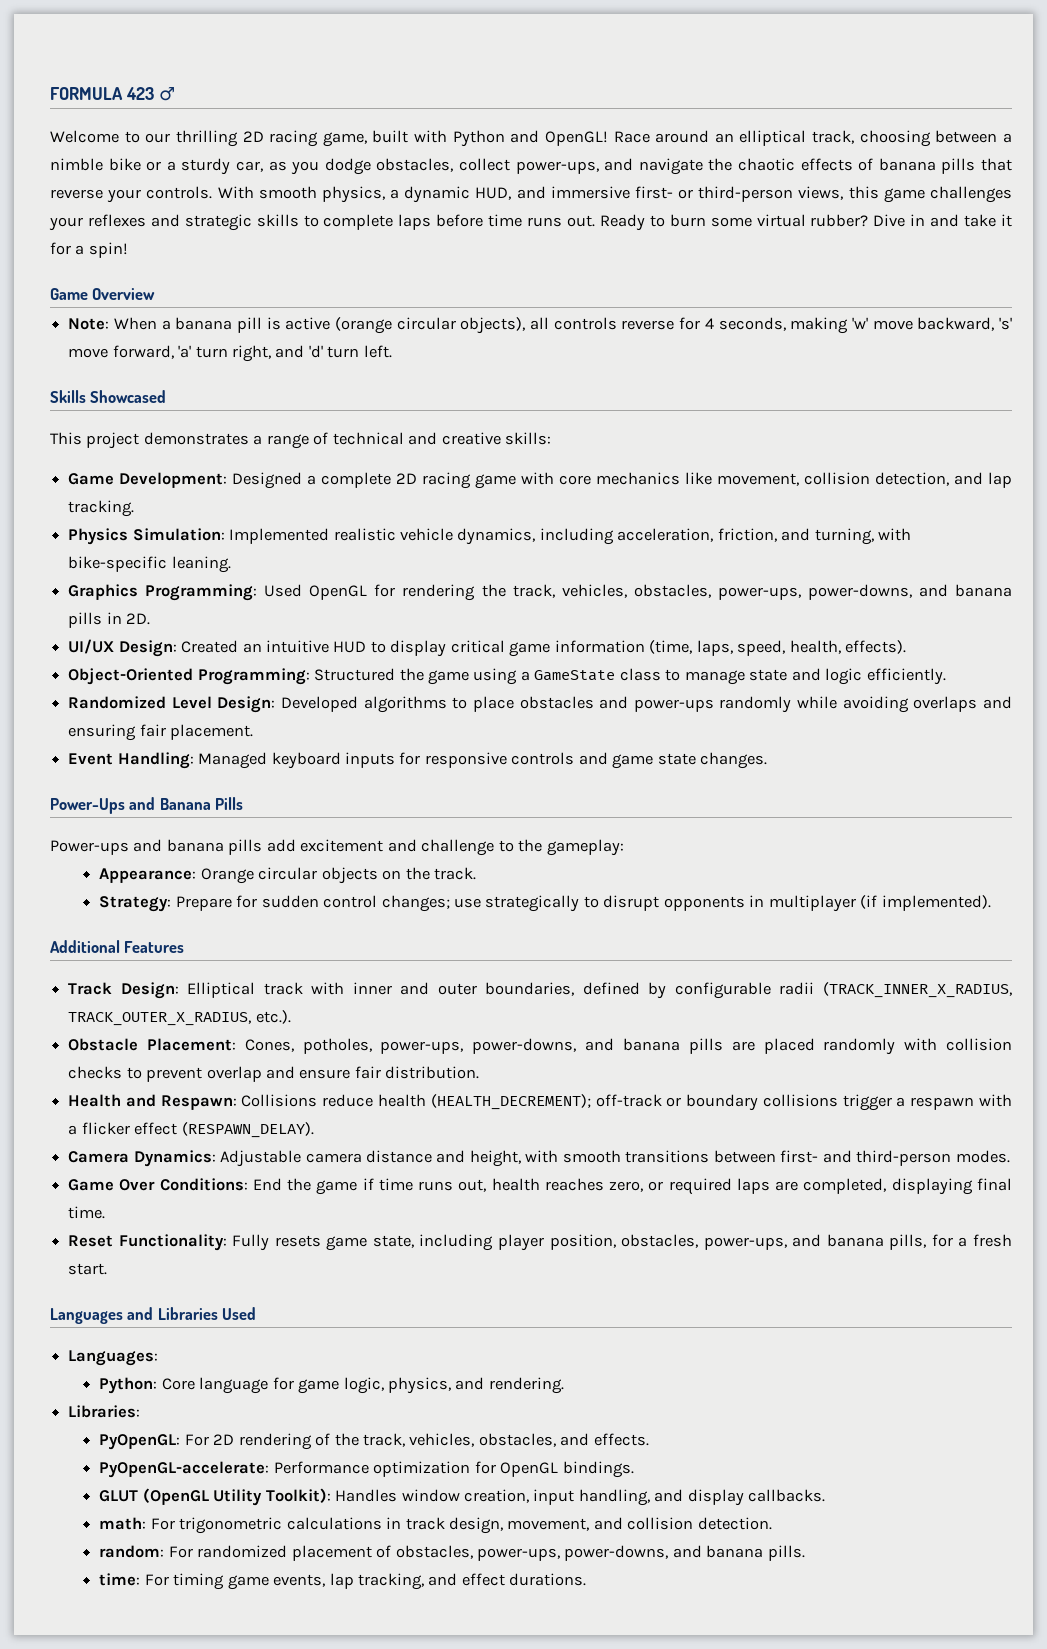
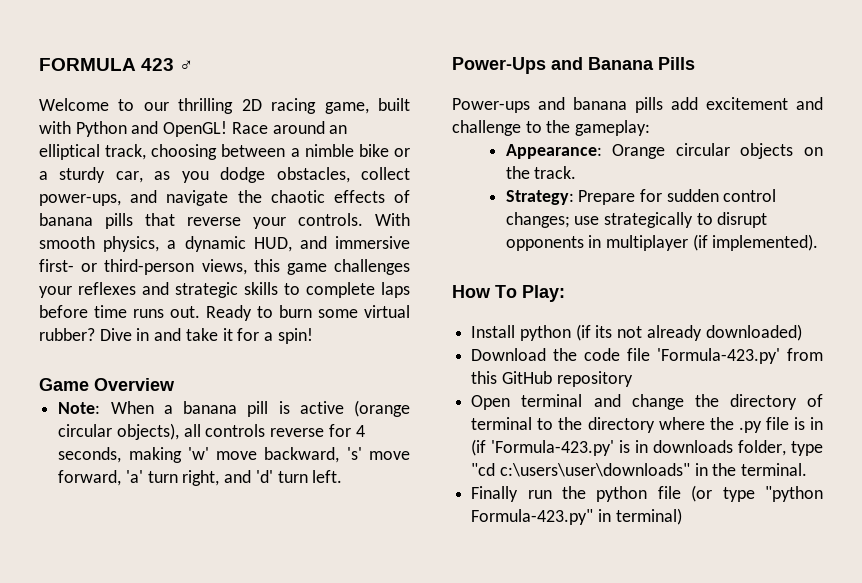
[50,390,167,403] [50,432,552,449] [68,472,1013,489] [68,500,135,517] [68,528,912,545] [68,556,231,573] [68,584,1012,601] [68,612,151,628] [68,639,906,657] [68,668,946,685] [68,696,1013,713] [68,724,254,741] [68,752,768,769] // Skills Showcased // This project demonstrates a range of technical and creative skills: // Game Development: Designed a complete 2D racing game with core mechanics like movement, collision detection, and lap tracking. // Physics Simulation: Implemented realistic vehicle dynamics, including acceleration, friction, and turning, with bike-specific leaning. // Graphics Programming: Used OpenGL for rendering the track, vehicles, obstacles, power-ups, power-downs, and banana pills in 2D. // UI/UX Design: Created an intuitive HUD to display critical game information (time, laps, speed, health, effects). // Object-Oriented Programming: Structured the game using a GameState class to manage state and logic efficiently. // Randomized Level Design: Developed algorithms to place obstacles and power-ups randomly while avoiding overlaps and ensuring fair placement. // Event Handling: Managed keyboard inputs for responsive controls and game state changes. -> (343, 476) none
[50,940,185,953] [68,982,1012,999] [68,1010,291,1026] [68,1038,1013,1055] [68,1066,480,1082] [68,1094,1012,1111] [68,1122,314,1138] [68,1150,1010,1167] [68,1178,1013,1195] [68,1206,106,1219] [68,1234,1013,1251] [68,1263,108,1275] [50,1307,257,1324] [68,1350,159,1366] [99,1377,564,1394] [68,1405,141,1418] [99,1433,649,1450] [99,1461,634,1478] [99,1488,826,1506] [99,1517,772,1534] [99,1545,805,1561] [99,1573,587,1590] Additional Features // Track Design: Elliptical track with inner and outer boundaries, defined by configurable radii (TRACK_INNER_X_RADIUS, TRACK_OUTER_X_RADIUS, etc.). // Obstacle Placement: Cones, potholes, power-ups, power-downs, and banana pills are placed randomly with collision checks to prevent overlap and ensure fair distribution. // Health and Respawn: Collisions reduce health (HEALTH_DECREMENT); off-track or boundary collisions trigger a respawn with a flicker effect (RESPAWN_DELAY). // Camera Dynamics: Adjustable camera distance and height, with smooth transitions between first- and third-person modes. // Game Over Conditions: End the game if time runs out, health reaches zero, or required laps are completed, displaying final time. // Reset Functionality: Fully resets game state, including player position, obstacles, power-ups, and banana pills, for a fresh start. // Languages and Libraries Used // Languages: // Python: Core language for game logic, physics, and rendering. // Libraries: // PyOpenGL: For 2D rendering of the track, vehicles, obstacles, and effects. // PyOpenGL-accelerate: Performance optimization for OpenGL bindings. // GLUT (OpenGL Utility Toolkit): Handles window creation, input handling, and display callbacks. // math: For trigonometric calculations in track design, movement, and collision detection. // random: For randomized placement of obstacles, power-ups, power-downs, and banana pills. // time: For timing game events, lap tracking, and effect durations. -> [452,285,565,302] [471,324,802,341] [471,348,823,364] [471,371,633,387] [471,394,823,410] [471,417,823,433] [471,439,823,456] [471,463,808,477] [471,485,823,502] [471,508,682,525] How To Play: // Install python (if its not already downloaded) // Download the code file 'Formula-423.py' from this GitHub repository // Open terminal and change the directory of terminal to the directory where the .py file is in (if 'Formula-423.py' is in downloads folder, type "cd c:\users\user\downloads" in the terminal. // Finally run the python file (or type "python Formula-423.py" in terminal)

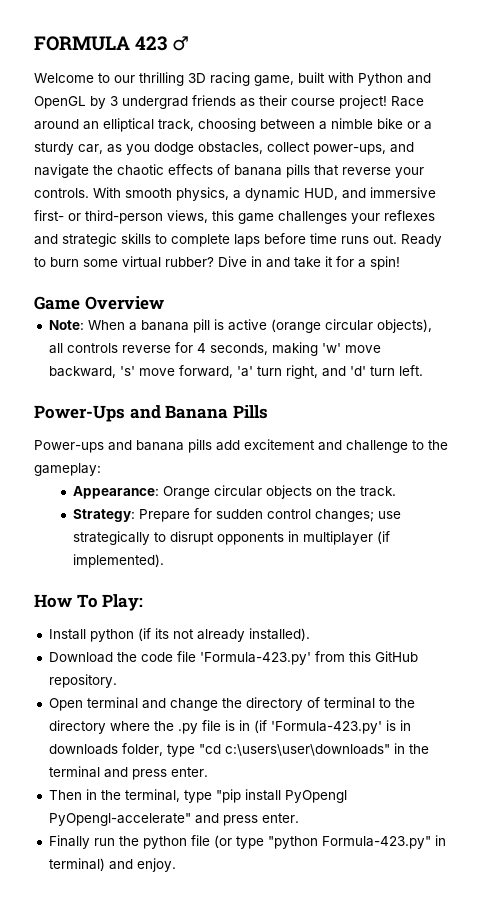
[241,99,262,111] 2D -> [188,73,206,83] 3D
[163,121,228,137] OpenGL! -> [34,95,387,109] OpenGL by 3 undergrad friends as their course project!
[705,324,802,341] downloaded) -> [248,628,310,641] installed).
[556,371,633,387] repository -> [48,674,117,688] repository.
[741,463,808,476] terminal. -> [48,766,208,780] [48,789,347,803] [48,813,299,826] terminal and press enter. // Then in the terminal, type "pip install PyOpengl PyOpengl-accelerate" and press enter.
(682, 516) none -> [108,858,176,872] and enjoy.

